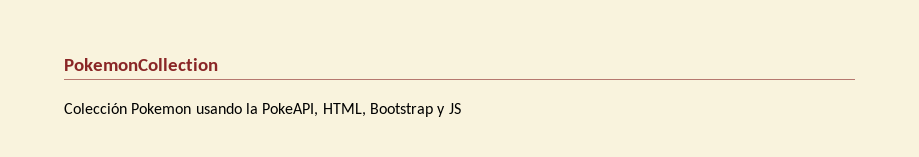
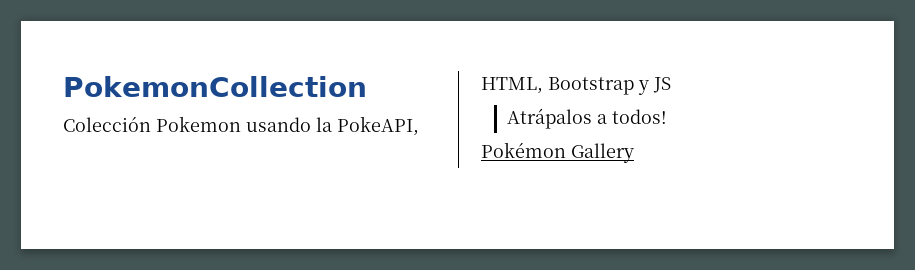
(461, 108) none -> [506,108,667,129] [481,142,634,163] // Atrápalos a todos! // Pokémon Gallery

